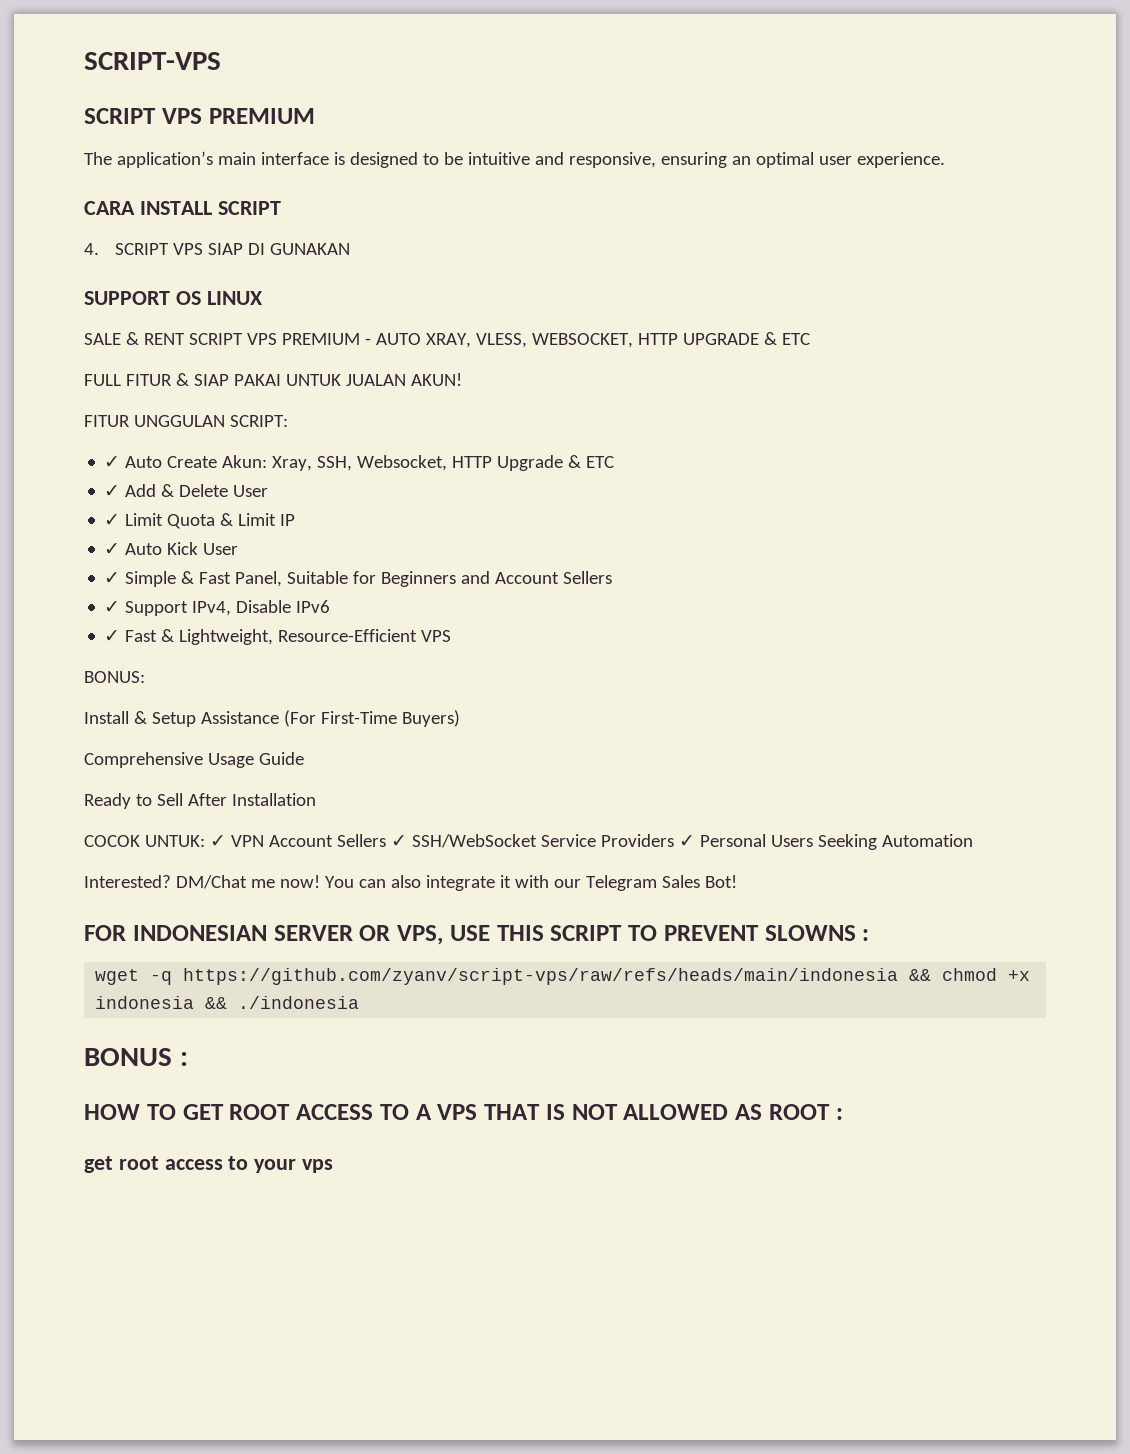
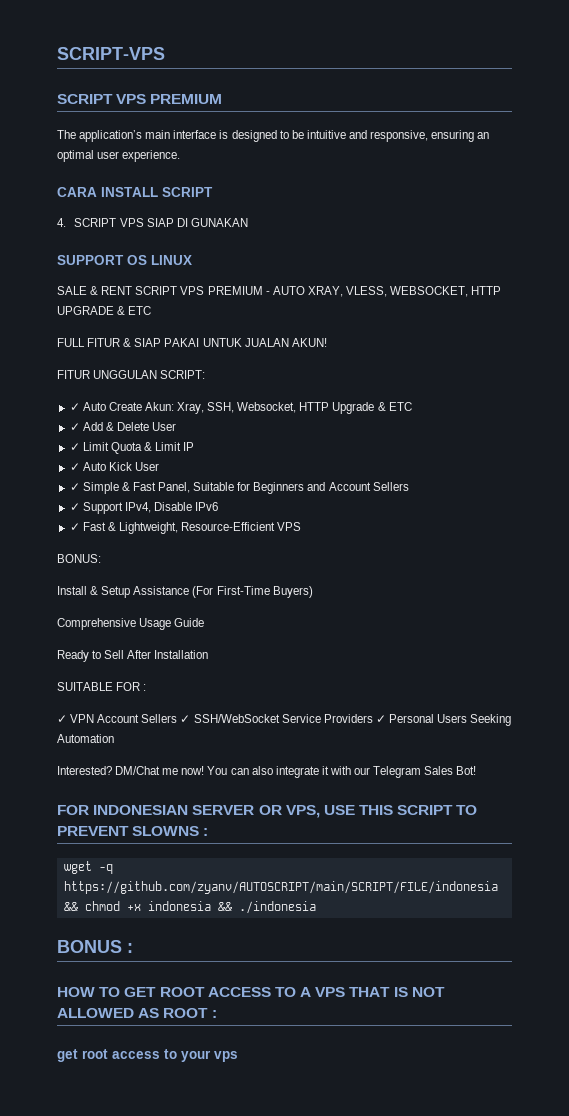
[84,835,205,847] COCOK UNTUK: -> [57,682,147,691] SUITABLE FOR : //
[183,968,899,985] https://github.com/zyanv/script-vps/raw/refs/heads/main/indonesia -> [63,881,498,894] https://github.com/zyanv/AUTOSCRIPT/main/SCRIPT/FILE/indonesia

